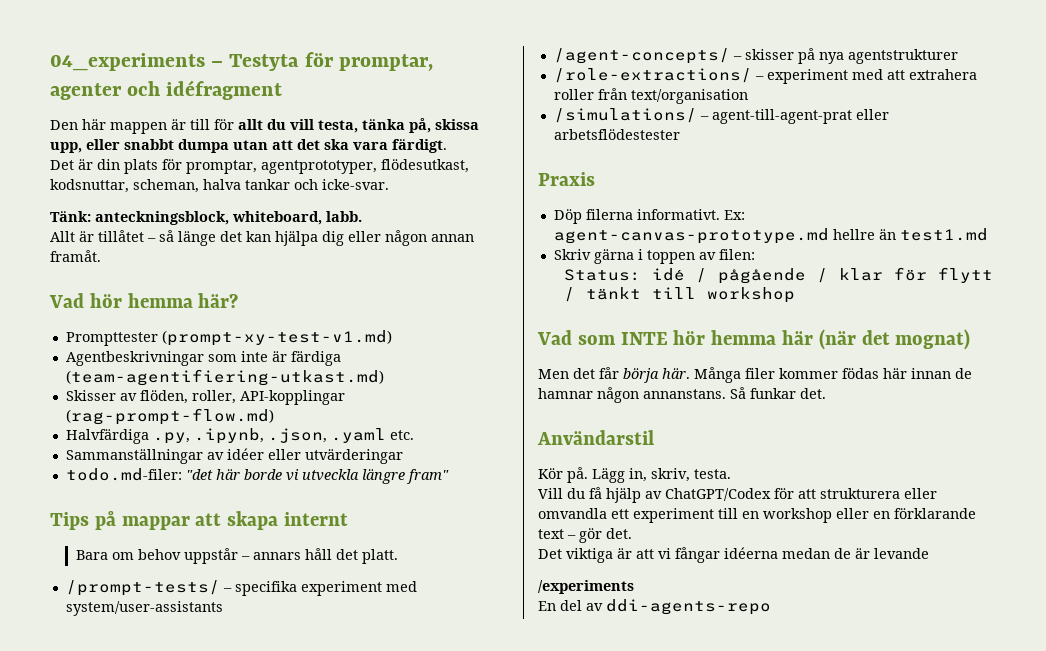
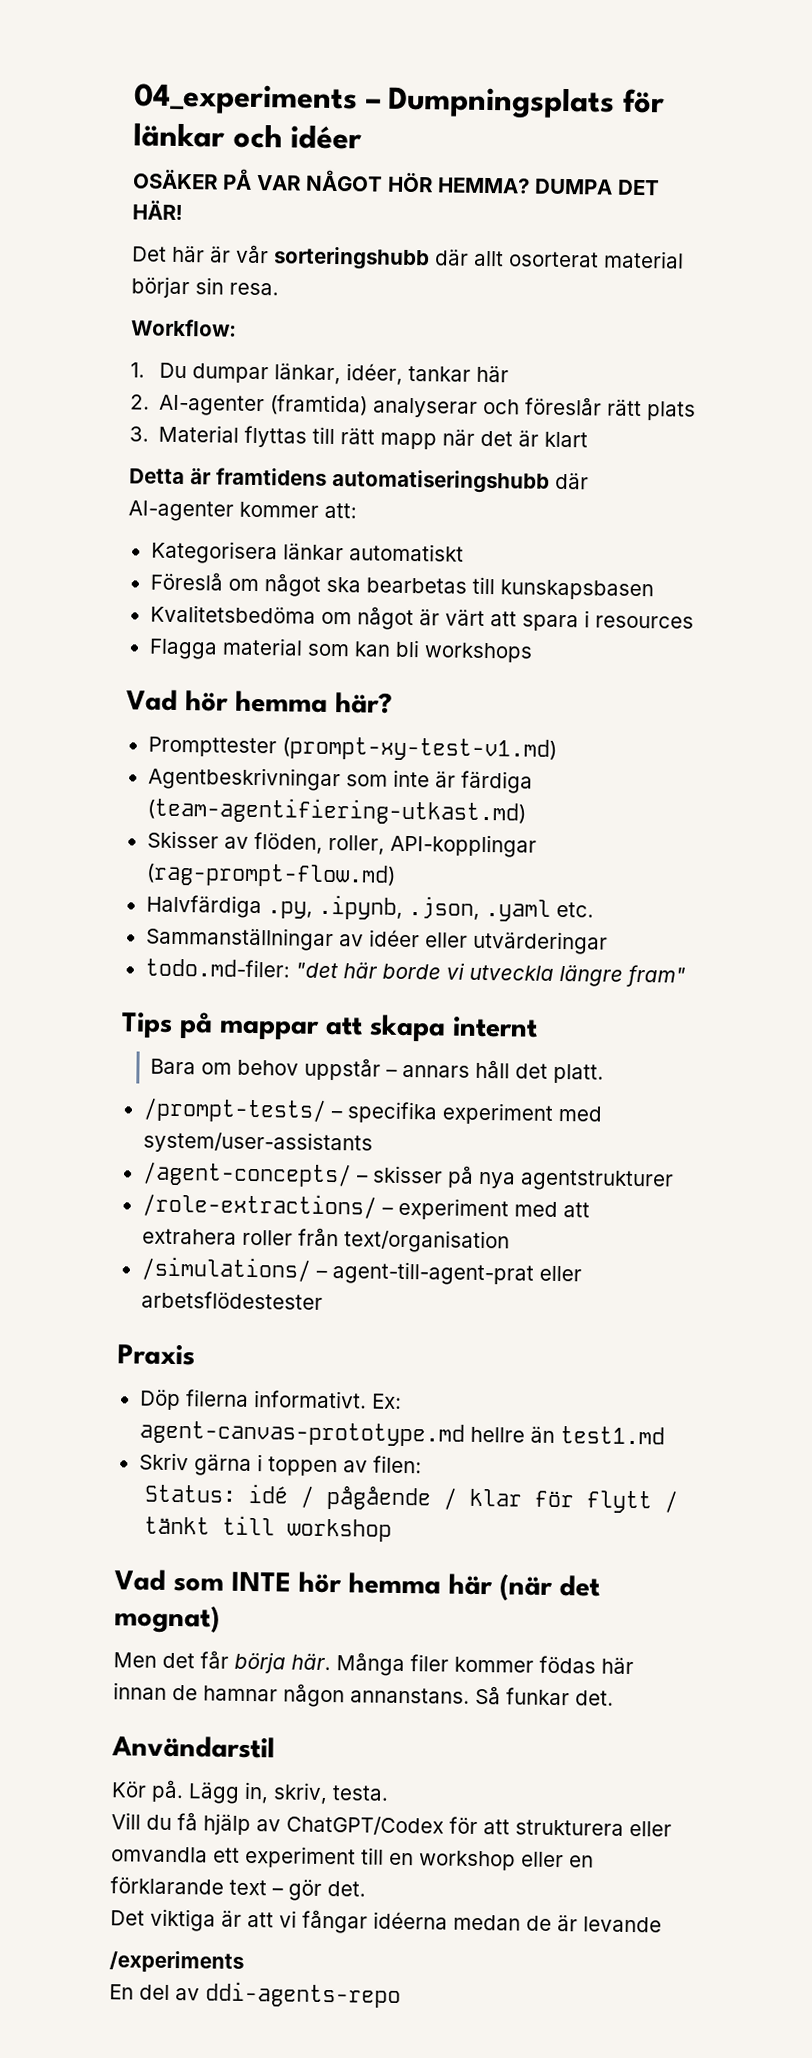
[229,52,433,71] [50,80,283,100] [50,118,479,134] [50,139,447,153] [50,159,469,174] [50,179,389,193] [50,211,362,225] [50,230,474,246] [50,250,101,262] Testyta för promptar, agenter och idéfragment // Den här mappen är till för allt du vill testa, tänka på, skissa upp, eller snabbt dumpa utan att det ska vara färdigt. // Det är din plats för promptar, agentprototyper, flödesutkast, kodsnuttar, scheman, halva tankar och icke-svar. // Tänk: anteckningsblock, whiteboard, labb. // Allt är tillåtet – så länge det kan hjälpa dig eller någon annan framåt. -> [387,85,665,120] [133,122,363,150] [132,168,660,196] [132,200,183,221] [132,244,684,271] [131,276,279,299] [131,318,237,337] [130,362,510,385] [130,394,697,421] [129,424,589,450] [129,467,589,494] [128,500,357,522] [150,540,464,565] [149,571,654,601] [149,604,694,632] [148,637,533,663] Dumpningsplats för länkar och idéer // OSÄKER PÅ VAR NÅGOT HÖR HEMMA? DUMPA DET HÄR! // Det här är vår sorteringshubb där allt osorterat material börjar sin resa. // Workflow: // 1. Du dumpar länkar, idéer, tankar här // 2. AI-agenter (framtida) analyserar och föreslår rätt plats // 3. Material flyttas till rätt mapp när det är klart // Detta är framtidens automatiseringshubb där AI-agenter kommer att: // Kategorisera länkar automatiskt // Föreslå om något ska bearbetas till kunskapsbasen // Kvalitetsbedöma om något är värt att spara i resources // Flagga material som kan bli workshops

